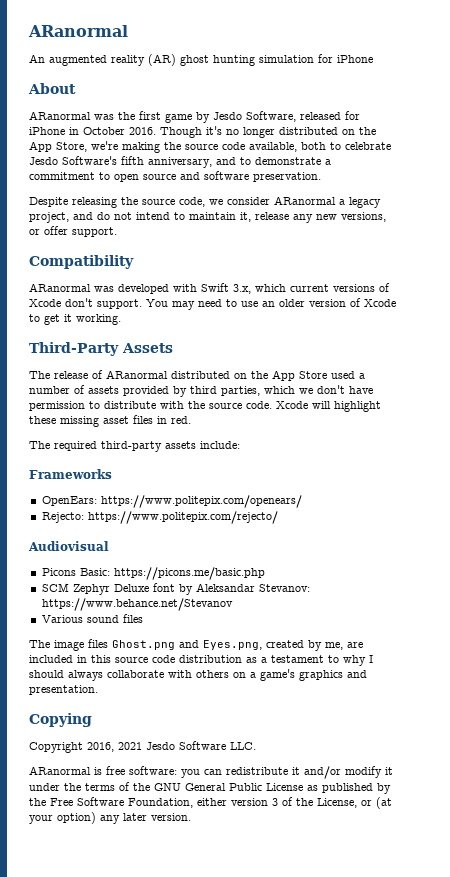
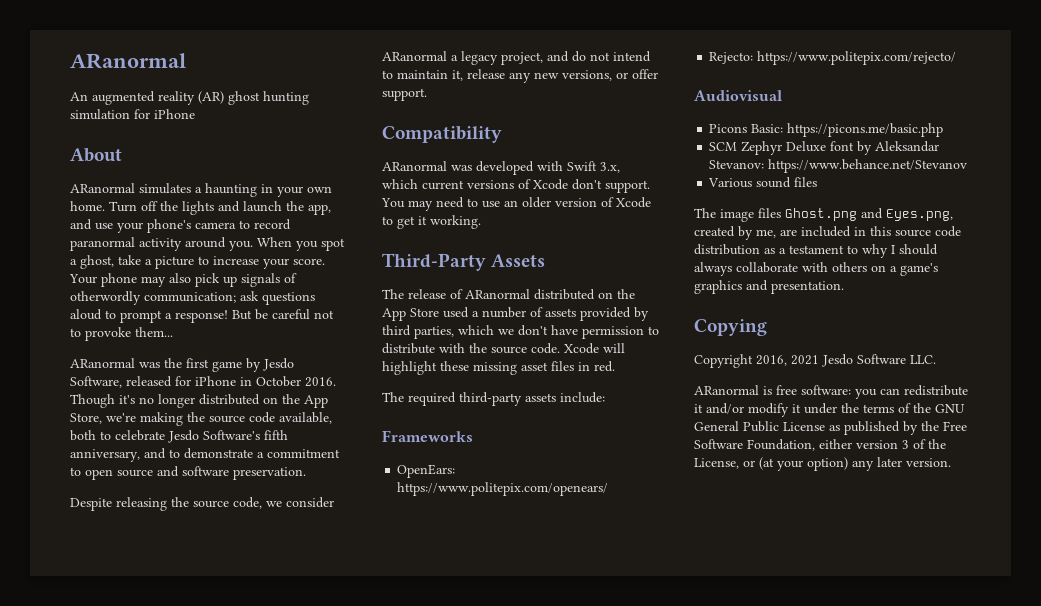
(76, 88) none -> [70,183,332,197] [70,201,331,215] [70,219,291,233] [70,237,345,251] [70,255,325,269] [69,273,297,287] [70,291,315,305] [70,309,334,323] [70,327,173,341] // ARanormal simulates a haunting in your own home. Turn off the lights and launch the app, and use your phone's camera to record paranormal activity around you. When you spot a ghost, take a picture to increase your score. Your phone may also pick up signals of otherwordly communication; ask questions aloud to prompt a response! But be careful not to provoke them...

